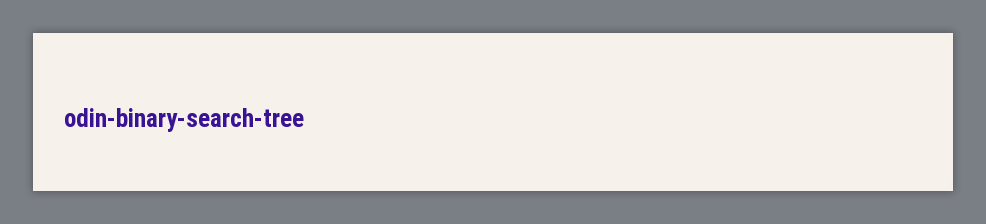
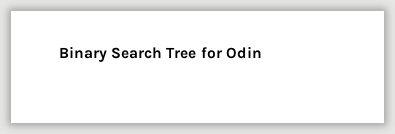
[64,108,304,132] odin-binary-search-tree -> [59,46,262,62] Binary Search Tree for Odin

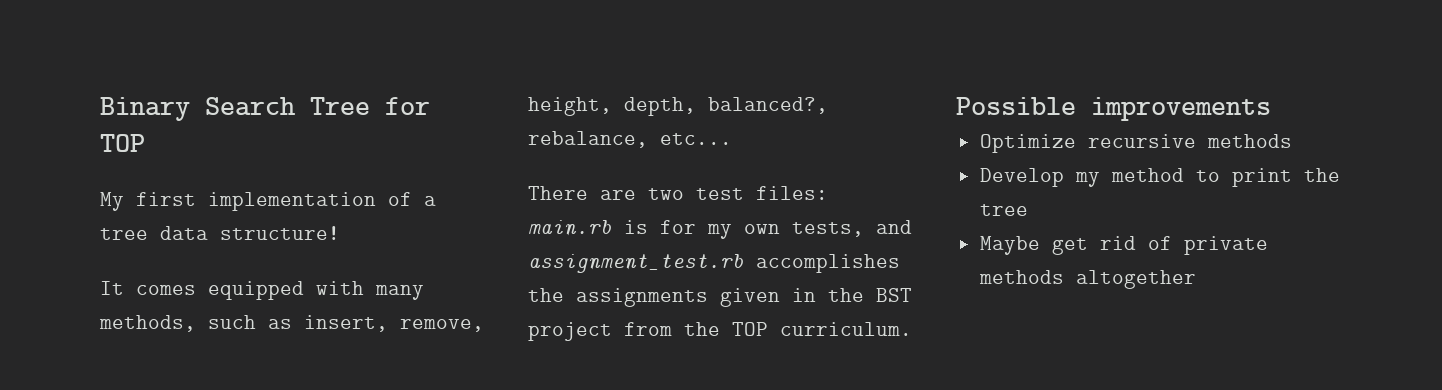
[225,46,262,59] Odin -> [100,134,145,152] [100,192,436,211] [100,226,340,240] [100,281,424,300] [99,315,484,332] [528,97,828,116] [528,131,732,148] [528,186,828,200] [528,220,912,239] [528,254,900,273] [528,288,912,307] [528,322,912,341] [956,97,1271,121] [979,134,1292,153] [979,168,1340,187] [979,204,1028,216] [979,236,1268,255] [978,270,1196,289] TOP // My first implementation of a tree data structure! // It comes equipped with many methods, such as insert, remove, height, depth, balanced?, rebalance, etc... // There are two test files: main.rb is for my own tests, and assignment_test.rb accomplishes the assignments given in the BST project from the TOP curriculum. // Possible improvements // Optimize recursive methods // Develop my method to print the tree // Maybe get rid of private methods altogether

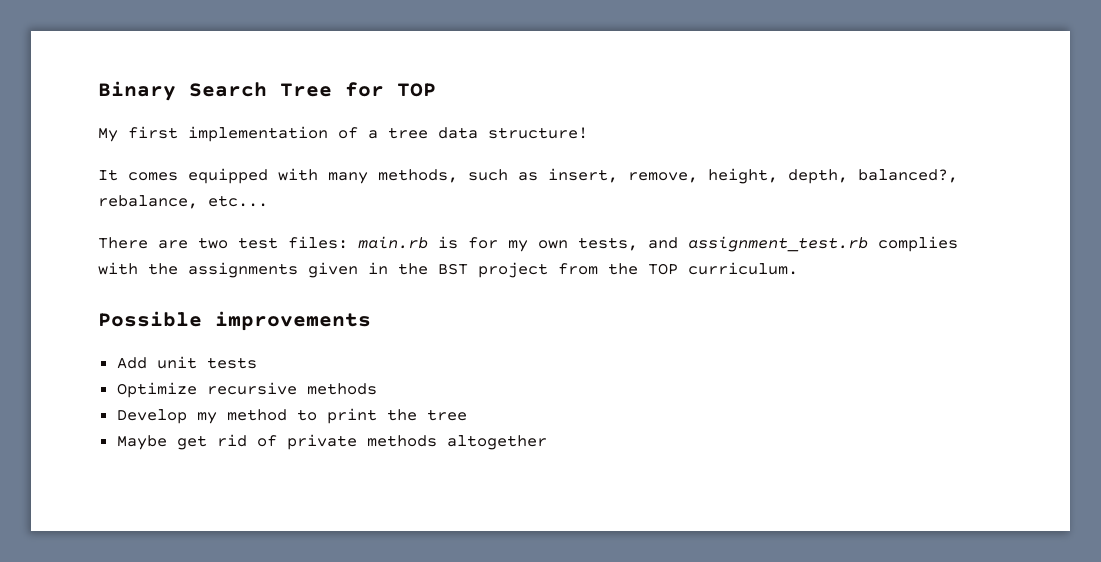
[756,254,900,273] accomplishes -> [878,236,958,252] [98,262,138,275] complies with
(1271, 109) none -> [116,356,257,369] // Add unit tests

